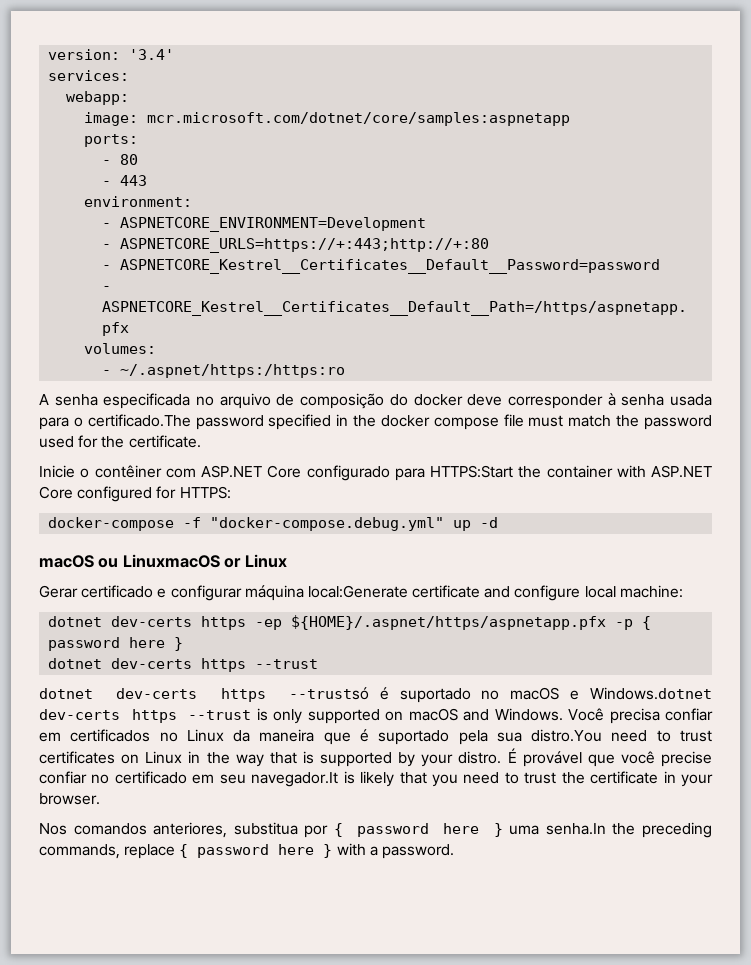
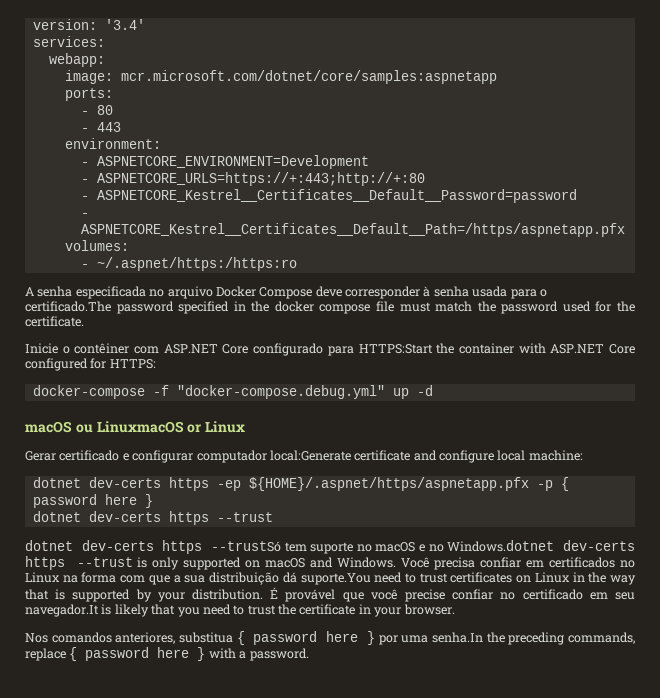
[276,393,463,409] de composição do docker -> [215,286,313,299] Docker Compose
[244,585,304,601] máquina -> [196,450,267,463] computador
[288,687,471,703] --trustsó é suportado -> [210,541,354,554] --trustSó tem suporte
(580, 695) none -> [428,544,444,552] no
[233,729,603,745] da maneira que é suportado pela sua distro.You -> [62,572,371,585] na forma com que a sua distribuição dá suporte.You
[458,751,502,764] distro. -> [192,589,263,600] distribution.
[304,823,503,838] por { password here } -> [236,631,398,645] { password here } por

